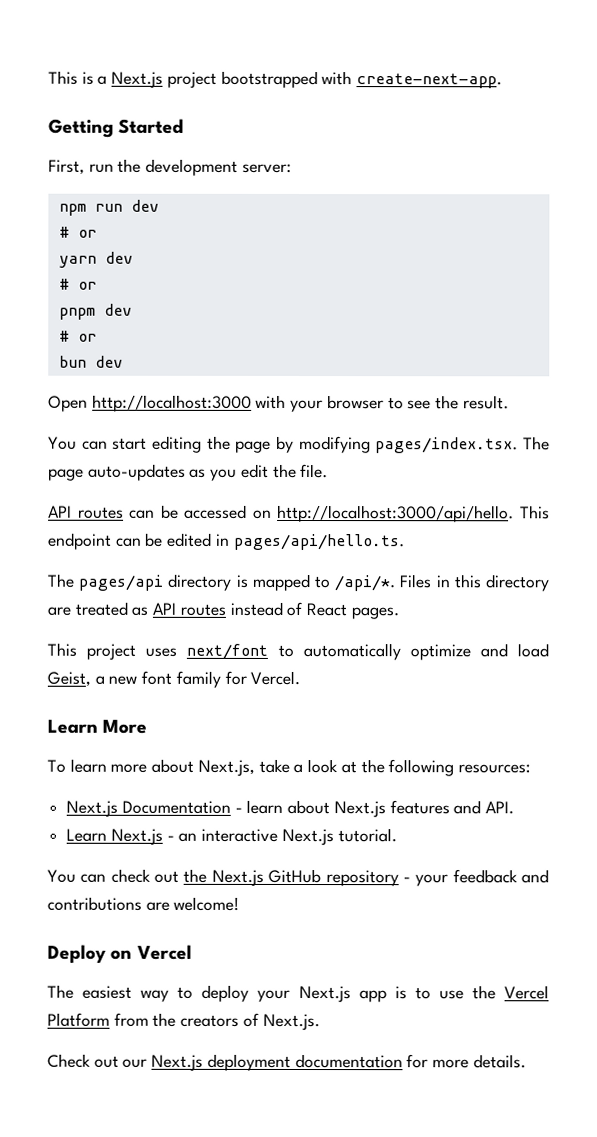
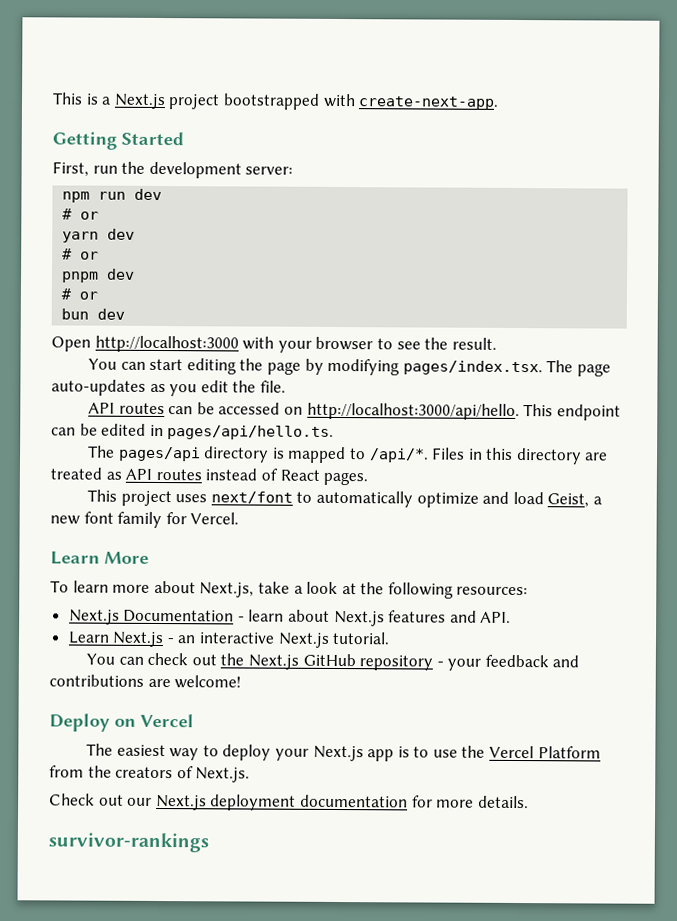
(526, 1061) none -> [48,832,209,853] // survivor-rankings

